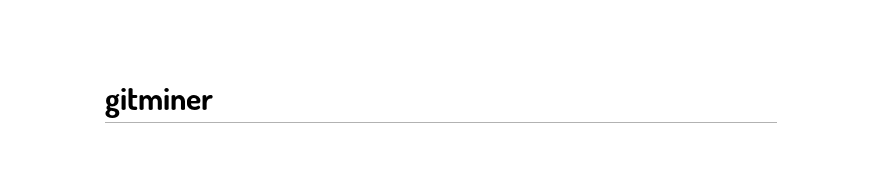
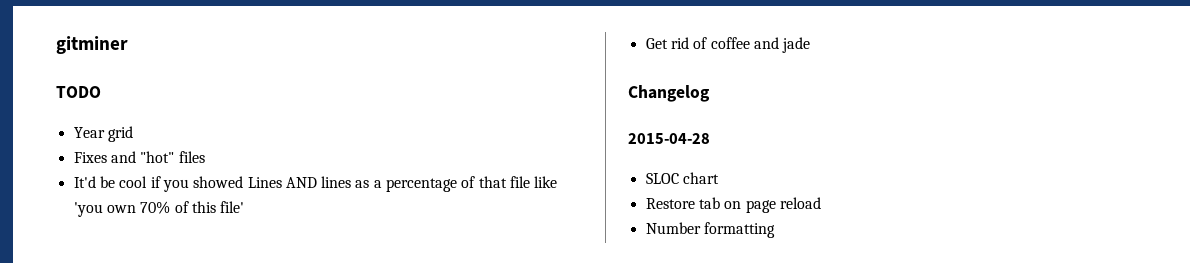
(213, 103) none -> [56,86,101,98] [73,126,133,142] [73,151,205,163] [73,176,558,192] [73,201,245,217] [645,37,811,53] [628,85,710,102] [628,133,710,144] [645,172,719,184] [645,197,821,213] [645,222,775,238] // TODO // Year grid // Fixes and "hot" files // It'd be cool if you showed Lines AND lines as a percentage of that file like 'you own 70% of this file' // Get rid of coffee and jade // Changelog // 2015-04-28 // SLOC chart // Restore tab on page reload // Number formatting

